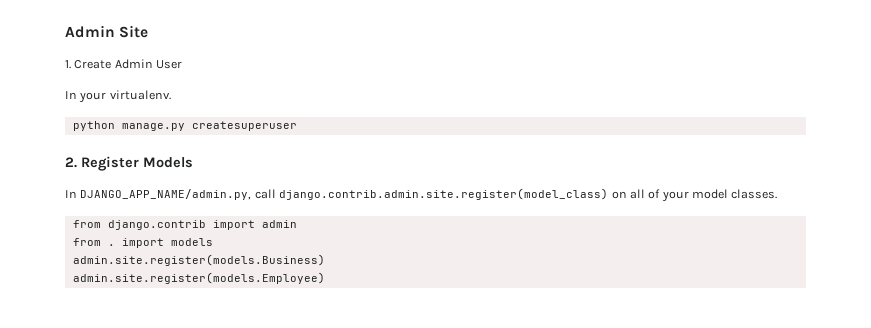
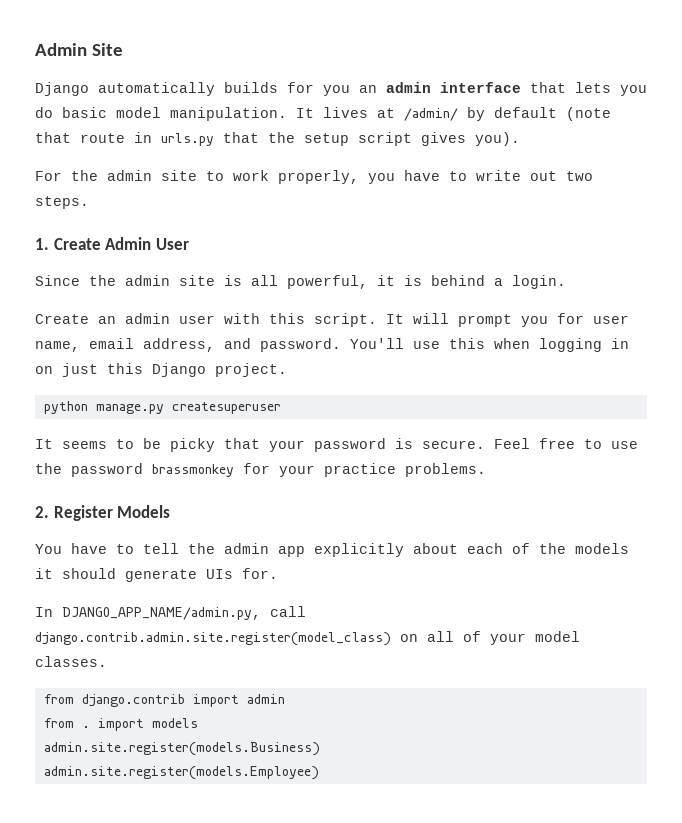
[65,59,183,69] [65,90,171,103] [72,121,297,131] [65,156,193,171] 1. Create Admin User // In your virtualenv. // python manage.py createsuperuser // 2. Register Models -> [35,82,647,96] [35,107,611,121] [35,132,520,146] [35,170,593,184] [35,196,89,209] [35,237,189,250] [35,275,566,289] [35,313,629,327] [35,338,629,352] [35,363,287,377] [43,401,281,414] [35,438,638,452] [35,463,486,477] [35,505,171,521] [35,543,629,557] [35,568,278,582] Django automatically builds for you an admin interface that lets you do basic model manipulation. It lives at /admin/ by default (note that route in urls.py that the setup script gives you). // For the admin site to work properly, you have to write out two steps. // 1. Create Admin User // Since the admin site is all powerful, it is behind a login. // Create an admin user with this script. It will prompt you for user name, email address, and password. You'll use this when logging in on just this Django project. // python manage.py createsuperuser // It seems to be picky that your password is secure. Feel free to use the password brassmonkey for your practice problems. // 2. Register Models // You have to tell the admin app explicitly about each of the models it should generate UIs for.

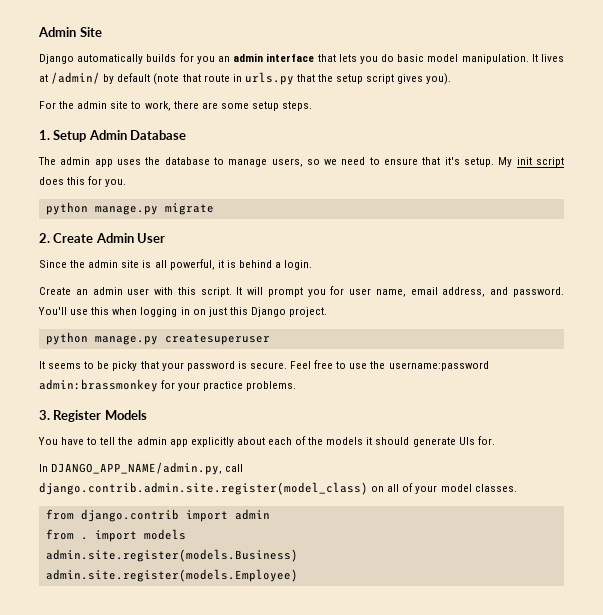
[233,170,593,184] [35,196,89,209] [35,238,49,250] work properly, you have to write out two steps. // 1. -> [144,101,313,111] [39,130,187,142] [38,157,565,167] [39,176,127,187] [45,202,214,215] [39,233,50,243] work, there are some setup steps. // 1. Setup Admin Database // The admin app uses the database to manage users, so we need to ensure that it's setup. My init script does this for you. // python manage.py migrate // 2.
[71,463,234,477] password brassmonkey -> [388,361,489,371] [39,379,158,392] username:password admin:brassmonkey
[35,506,49,518] 2. -> [39,410,50,420] 3.

